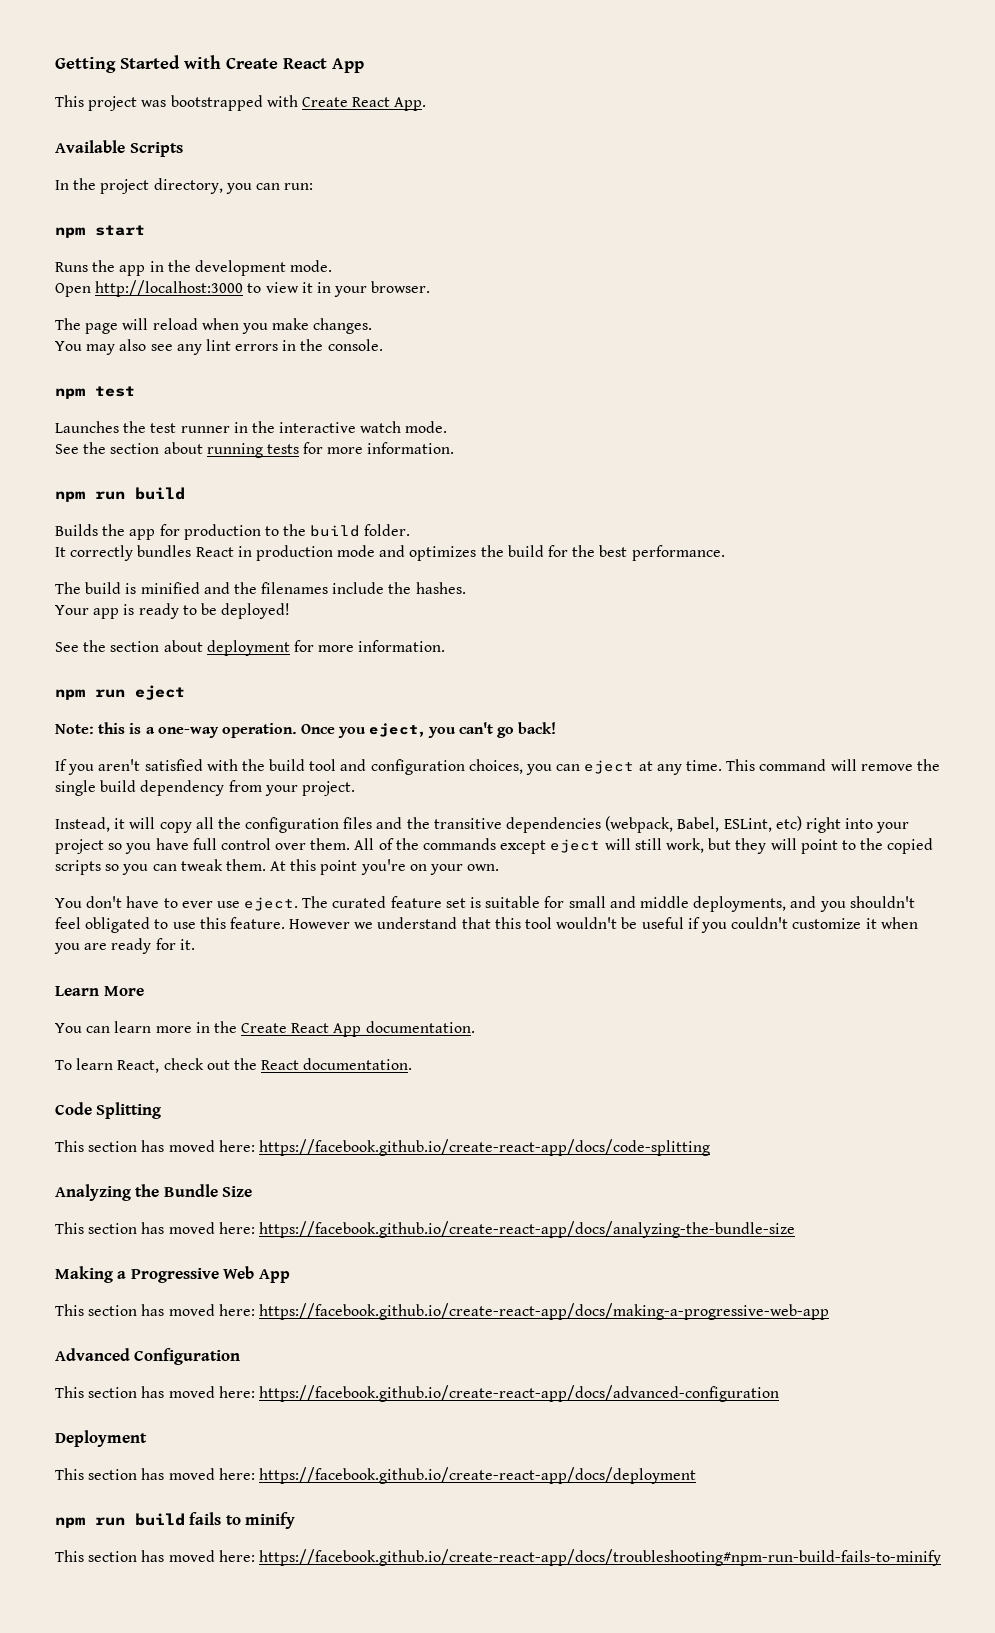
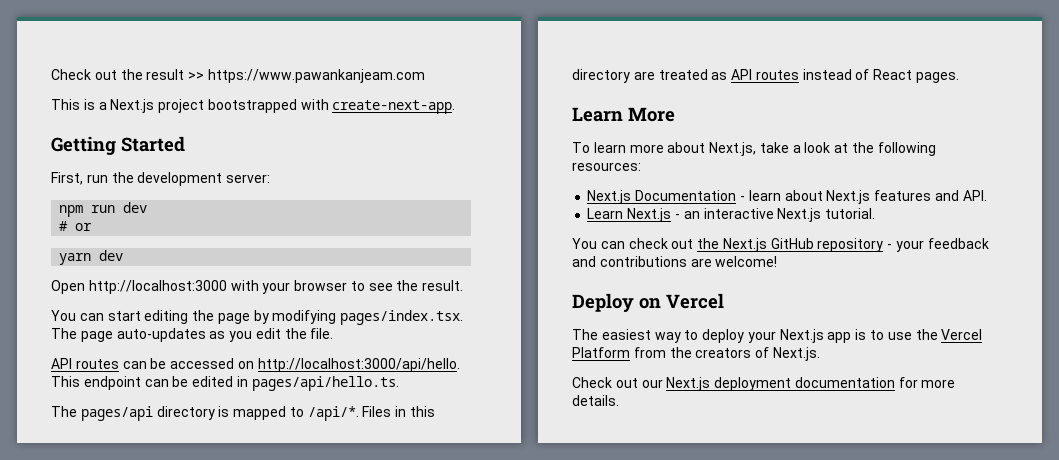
[55,55,364,73] [55,95,427,111] [55,140,183,157] [55,178,314,194] [55,225,145,238] [55,260,333,276] [55,280,431,297] [55,318,373,334] [55,339,383,355] [55,386,135,399] [55,421,448,433] [55,442,455,458] [55,487,185,502] [55,524,411,540] [55,545,725,561] [55,582,466,594] [55,603,291,619] [55,640,446,656] [55,685,185,700] [55,722,557,738] [55,759,940,775] [55,780,355,796] [55,816,910,833] [55,838,934,854] [55,859,500,875] [55,896,915,912] [55,917,918,933] [54,938,195,954] [55,986,144,996] [55,1021,475,1037] [55,1058,413,1073] [55,1102,162,1119] [55,1139,710,1156] [55,1184,253,1201] [55,1221,795,1238] [55,1266,290,1283] [55,1303,829,1320] [55,1348,241,1365] [55,1385,779,1402] [55,1430,147,1447] [55,1467,696,1484] [55,1512,296,1529] [55,1549,941,1566] Getting Started with Create React App // This project was bootstrapped with Create React App. // Available Scripts // In the project directory, you can run: // npm start // Runs the app in the development mode. // Open http://localhost:3000 to view it in your browser. // The page will reload when you make changes. // You may also see any lint errors in the console. // npm test // Launches the test runner in the interactive watch mode. // See the section about running tests for more information. // npm run build // Builds the app for production to the build folder. // It correctly bundles React in production mode and optimizes the build for the best performance. // The build is minified and the filenames include the hashes. // Your app is ready to be deployed! // See the section about deployment for more information. // npm run eject // Note: this is a one-way operation. Once you eject, you can't go back! // If you aren't satisfied with the build tool and configuration choices, you can eject at any time. This command will remove the single build dependency from your project. // Instead, it will copy all the configuration files and the transitive dependencies (webpack, Babel, ESLint, etc) right into your project so you have full control over them. All of the commands except eject will still work, but they will point to the copied scripts so you can tweak them. At this point you're on your own. // You don't have to ever use eject. The curated feature set is suitable for small and middle deployments, and you shouldn't feel obligated to use this feature. However we understand that this tool wouldn't be useful if you couldn't customize it when you are ready for it. // Learn More // You can learn more in the Create React App documentation. // To learn React, check out the React documentation. // Code Splitting // This section has moved here: https://facebook.github.io/create-react-app/docs/code-splitting // Analyzing the Bundle Size // This section has moved here: https://facebook.github.io/create-react-app/docs/analyzing-the-bundle-size // Making a Progressive Web App // This section has moved here: https://facebook.github.io/create-react-app/docs/making-a-progressive-web-app // Advanced Configuration // This section has moved here: https://facebook.github.io/create-react-app/docs/advanced-configuration // Deployment // This section has moved here: https://facebook.github.io/create-react-app/docs/deployment // npm run build fails to minify // This section has moved here: https://facebook.github.io/create-react-app/docs/troubleshooting#npm-run-build-fails-to-minify -> [51,69,425,83] [51,99,456,114] [51,136,185,155] [51,172,271,186] [59,202,148,217] [59,221,93,231] [59,250,124,265] [51,280,464,294] [51,310,464,325] [51,328,334,342] [51,358,460,372] [51,376,399,391] [51,406,436,421] [572,69,960,83] [572,107,675,122] [572,142,936,156] [572,162,641,171] [587,190,987,204] [587,208,876,222] [572,238,989,252] [572,256,778,267] [572,293,724,312] [572,329,983,343] [572,347,820,361] [572,377,956,391] [572,395,619,406] Check out the result >> https://www.pawankanjeam.com // This is a Next.js project bootstrapped with create-next-app. // Getting Started // First, run the development server: // npm run dev // # or // yarn dev // Open http://localhost:3000 with your browser to see the result. // You can start editing the page by modifying pages/index.tsx. The page auto-updates as you edit the file. // API routes can be accessed on http://localhost:3000/api/hello. This endpoint can be edited in pages/api/hello.ts. // The pages/api directory is mapped to /api/*. Files in this directory are treated as API routes instead of React pages. // Learn More // To learn more about Next.js, take a look at the following resources: // Next.js Documentation - learn about Next.js features and API. // Learn Next.js - an interactive Next.js tutorial. // You can check out the Next.js GitHub repository - your feedback and contributions are welcome! // Deploy on Vercel // The easiest way to deploy your Next.js app is to use the Vercel Platform from the creators of Next.js. // Check out our Next.js deployment documentation for more details.

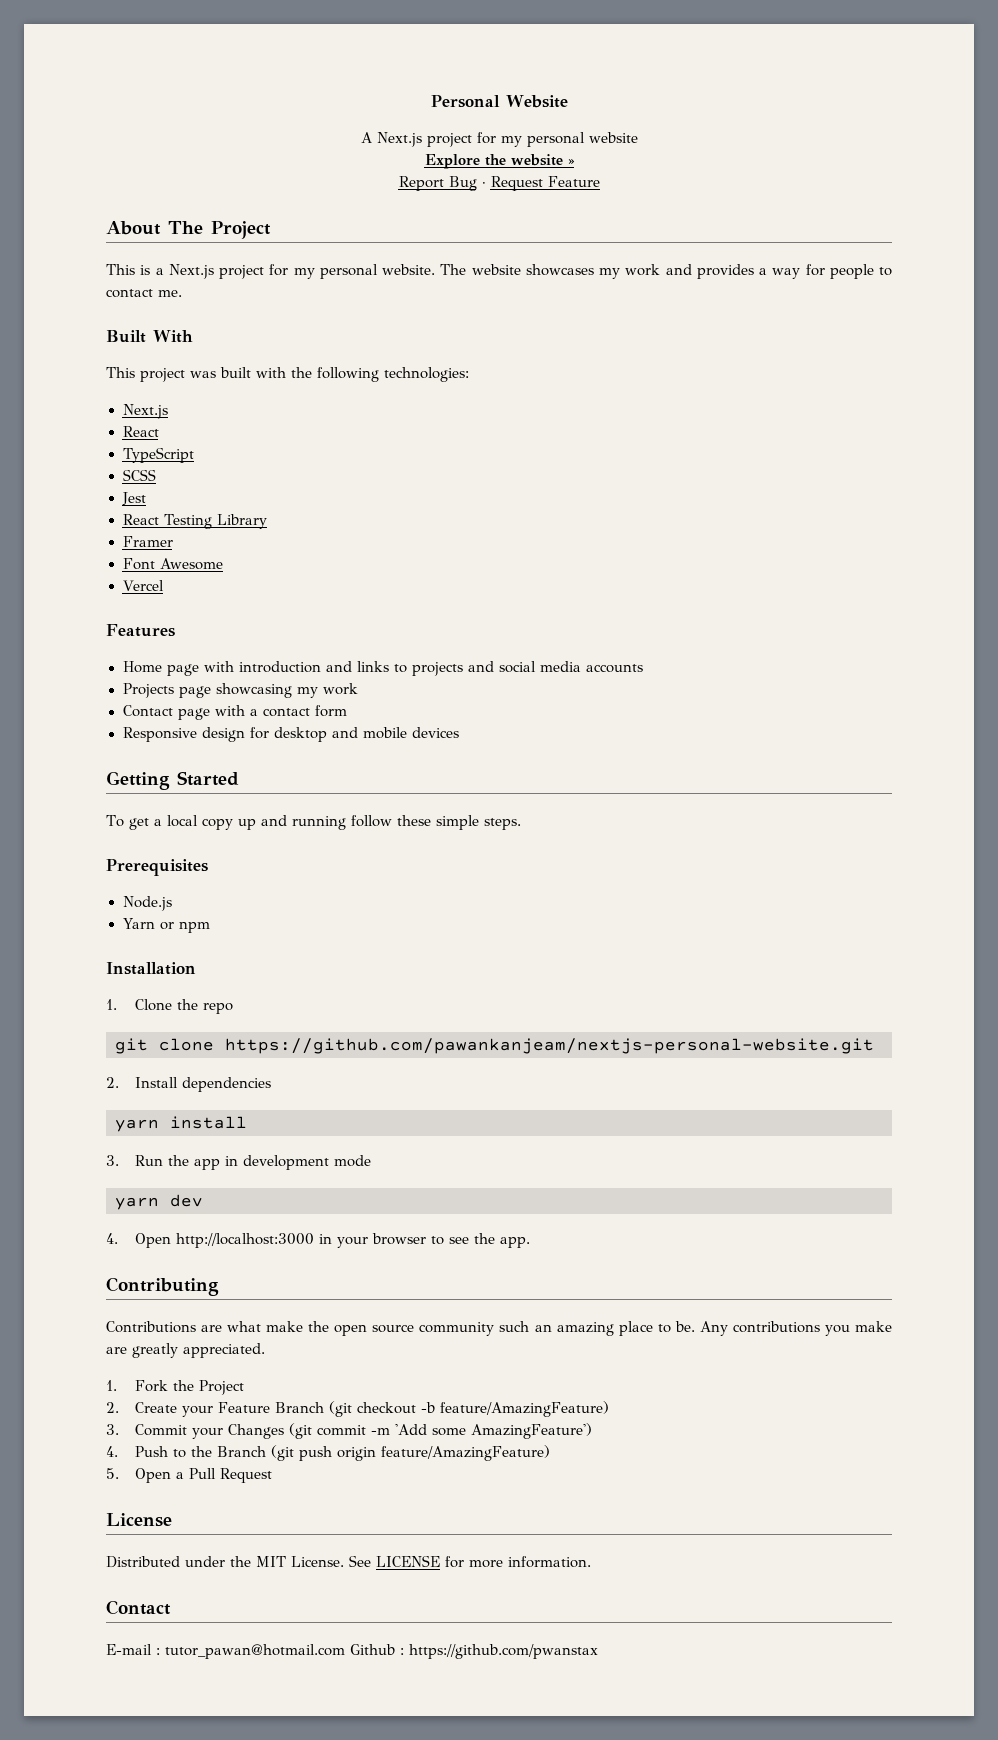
[51,69,425,83] Check out the result >> https://www.pawankanjeam.com -> [430,95,568,108] [360,132,638,147] [424,154,575,169] [398,176,600,191] [106,221,271,239] Personal Website // A Next.js project for my personal website // Explore the website » // Report Bug · Request Feature // About The Project
[207,99,456,114] [51,136,185,155] [51,172,271,186] [59,202,148,217] [59,221,93,231] bootstrapped with create-next-app. // Getting Started // First, run the development server: // npm run dev // # or -> [269,264,892,279] [106,289,182,298] [106,330,193,343] [106,367,469,382] [122,404,168,419] [122,426,159,437] [122,447,195,463] [122,469,156,481] [121,492,146,506] [122,514,268,529] [122,536,173,547] [122,558,224,570] [122,580,165,591] [106,624,175,637] [122,661,643,676] [122,683,358,698] [122,705,347,720] [122,727,459,742] [106,771,239,790] [106,815,521,830] [106,859,208,876] [122,896,172,911] [122,918,211,933] [106,962,196,975] [106,999,234,1014] [115,1038,874,1054] [106,1077,272,1092] [115,1116,247,1132] [106,1155,372,1170] for my personal website. The website showcases my work and provides a way for people to contact me. // Built With // This project was built with the following technologies: // Next.js // React // TypeScript // SCSS // Jest // React Testing Library // Framer // Font Awesome // Vercel // Features // Home page with introduction and links to projects and social media accounts // Projects page showcasing my work // Contact page with a contact form // Responsive design for desktop and mobile devices // Getting Started // To get a local copy up and running follow these simple steps. // Prerequisites // Node.js // Yarn or npm // Installation // 1. Clone the repo // git clone https://github.com/pawankanjeam/nextjs-personal-website.git // 2. Install dependencies // yarn install // 3. Run the app in development mode
(124, 255) none -> [106,1233,118,1244] 4.
[230,280,259,291] with -> [319,1234,333,1244] in
[422,280,464,291] [51,310,464,325] [51,328,334,342] [51,358,460,372] [51,376,399,391] [51,406,436,421] [572,69,960,83] [572,107,675,122] [572,142,936,156] [572,162,641,171] [587,190,987,204] [587,208,876,222] [572,238,989,252] [572,256,778,267] [572,293,724,312] [572,329,983,343] [572,347,820,361] [572,377,956,391] [572,395,619,406] result. // You can start editing the page by modifying pages/index.tsx. The page auto-updates as you edit the file. // API routes can be accessed on http://localhost:3000/api/hello. This endpoint can be edited in pages/api/hello.ts. // The pages/api directory is mapped to /api/*. Files in this directory are treated as API routes instead of React pages. // Learn More // To learn more about Next.js, take a look at the following resources: // Next.js Documentation - learn about Next.js features and API. // Learn Next.js - an interactive Next.js tutorial. // You can check out the Next.js GitHub repository - your feedback and contributions are welcome! // Deploy on Vercel // The easiest way to deploy your Next.js app is to use the Vercel Platform from the creators of Next.js. // Check out our Next.js deployment documentation for more details. -> [500,1237,531,1248] [106,1277,219,1296] [106,1321,892,1336] [106,1343,265,1358] [106,1380,245,1395] [106,1401,610,1417] [106,1423,593,1439] [106,1445,551,1461] [106,1468,273,1483] [106,1513,172,1527] [106,1555,591,1568] [106,1600,171,1615] [106,1644,598,1659] app. // Contributing // Contributions are what make the open source community such an amazing place to be. Any contributions you make are greatly appreciated. // 1. Fork the Project // 2. Create your Feature Branch (git checkout -b feature/AmazingFeature) // 3. Commit your Changes (git commit -m 'Add some AmazingFeature') // 4. Push to the Branch (git push origin feature/AmazingFeature) // 5. Open a Pull Request // License // Distributed under the MIT License. See LICENSE for more information. // Contact // E-mail : tutor_pawan@hotmail.com Github : https://github.com/pwanstax

